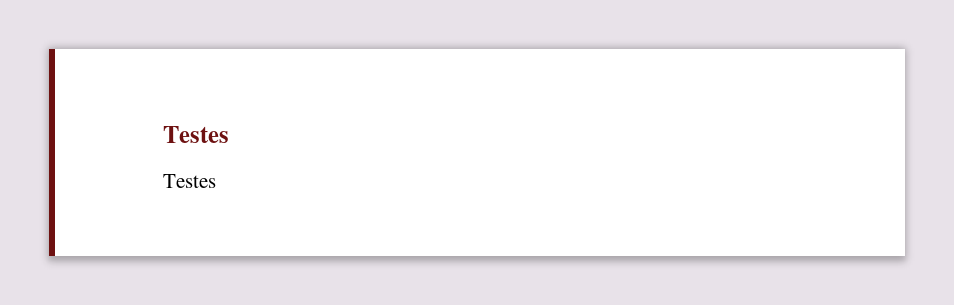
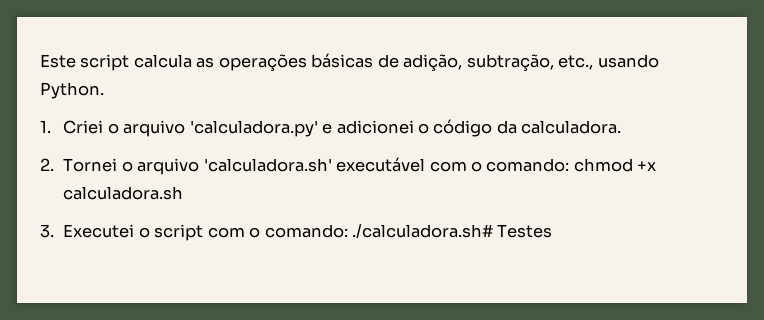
[163,126,229,143] [163,174,216,188] Testes // Testes -> [40,53,659,71] [40,82,104,99] [40,119,622,137] [40,157,657,175] [63,186,184,200] [40,224,553,241] Este script calcula as operações básicas de adição, subtração, etc., usando Python. // 1. Criei o arquivo 'calculadora.py' e adicionei o código da calculadora. // 2. Tornei o arquivo 'calculadora.sh' executável com o comando: chmod +x calculadora.sh // 3. Executei o script com o comando: ./calculadora.sh# Testes

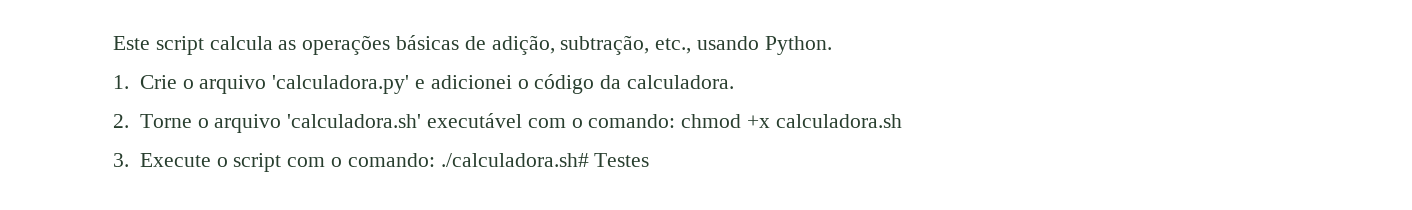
[63,120,104,134] Criei -> [139,75,177,89] Crie
[63,158,118,172] Tornei -> [139,114,192,128] Torne
[63,224,135,238] Executei -> [139,153,211,167] Execute

